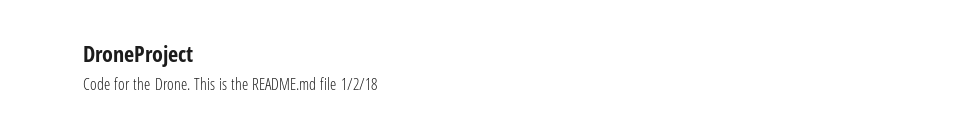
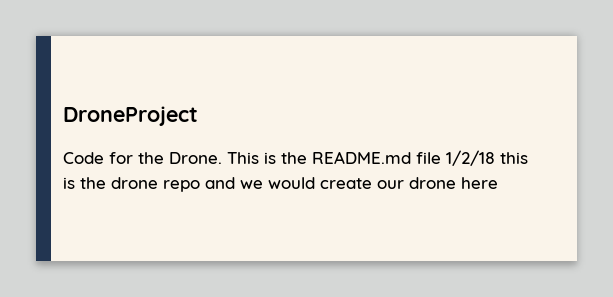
(377, 84) none -> [500,152,528,164] [63,177,498,192] this is the drone repo and we would create our drone here

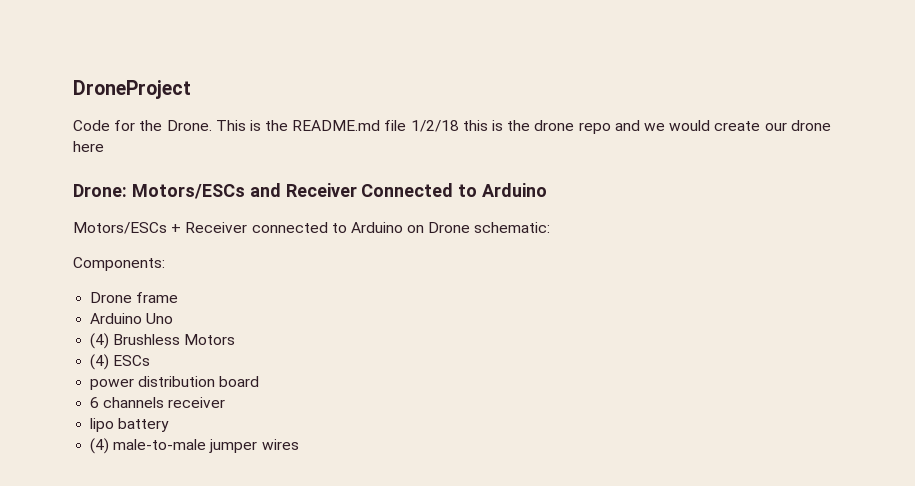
(498, 183) none -> [73,183,548,199] [73,222,551,234] [73,257,165,271] [90,292,179,303] [90,313,174,324] [90,333,236,349] [90,354,151,370] [90,376,260,390] [90,397,226,408] [90,418,170,432] [90,438,299,454] // Drone: Motors/ESCs and Receiver Connected to Arduino // Motors/ESCs + Receiver connected to Arduino on Drone schematic: // Components: // Drone frame // Arduino Uno // (4) Brushless Motors // (4) ESCs // power distribution board // 6 channels receiver // lipo battery // (4) male-to-male jumper wires

